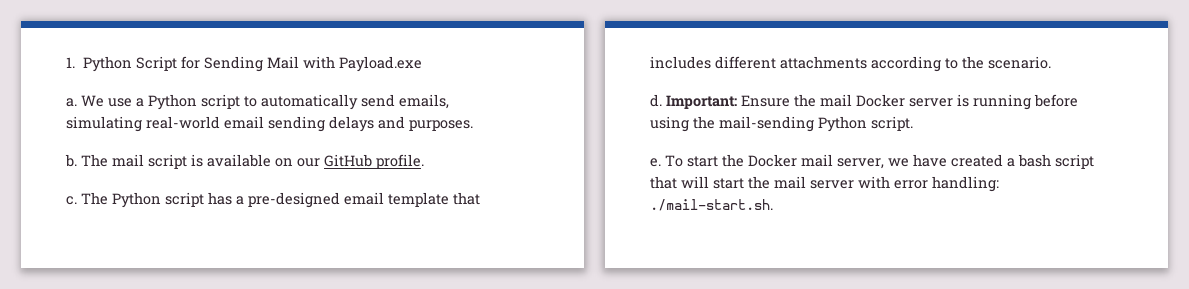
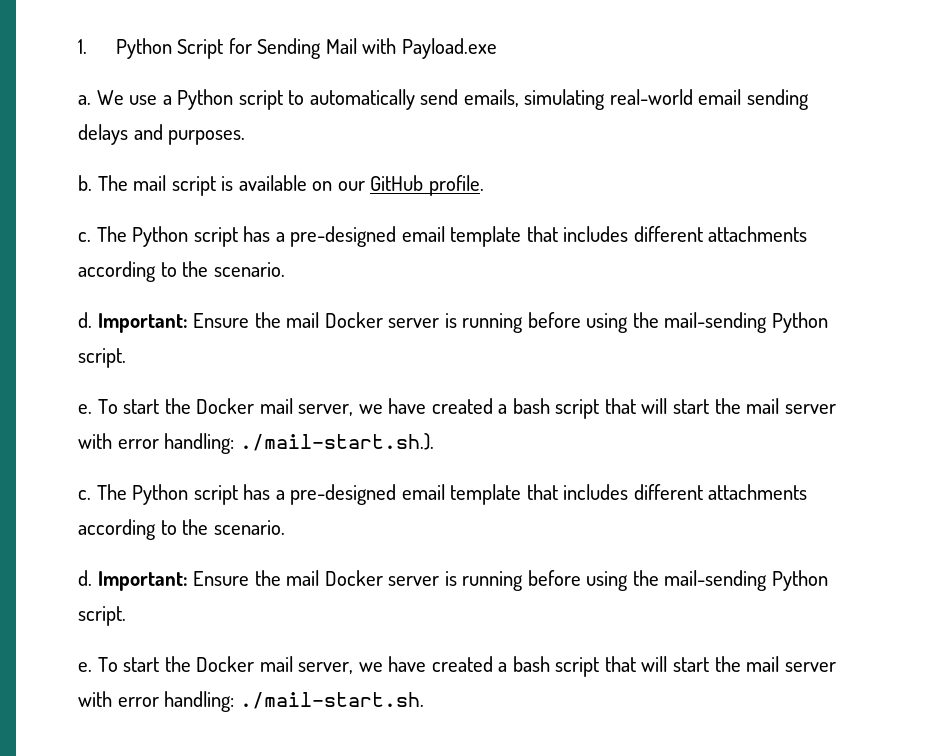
(913, 123) none -> [78,398,836,419] [78,433,434,454] [78,484,808,505] [78,519,285,540] [78,570,828,591] [78,606,126,626] // e. To start the Docker mail server, we have created a bash script that will start the mail server with error handling: ./mail-start.sh.). // c. The Python script has a pre-designed email template that includes different attachments according to the scenario. // d. Important: Ensure the mail Docker server is running before using the mail-sending Python script.

